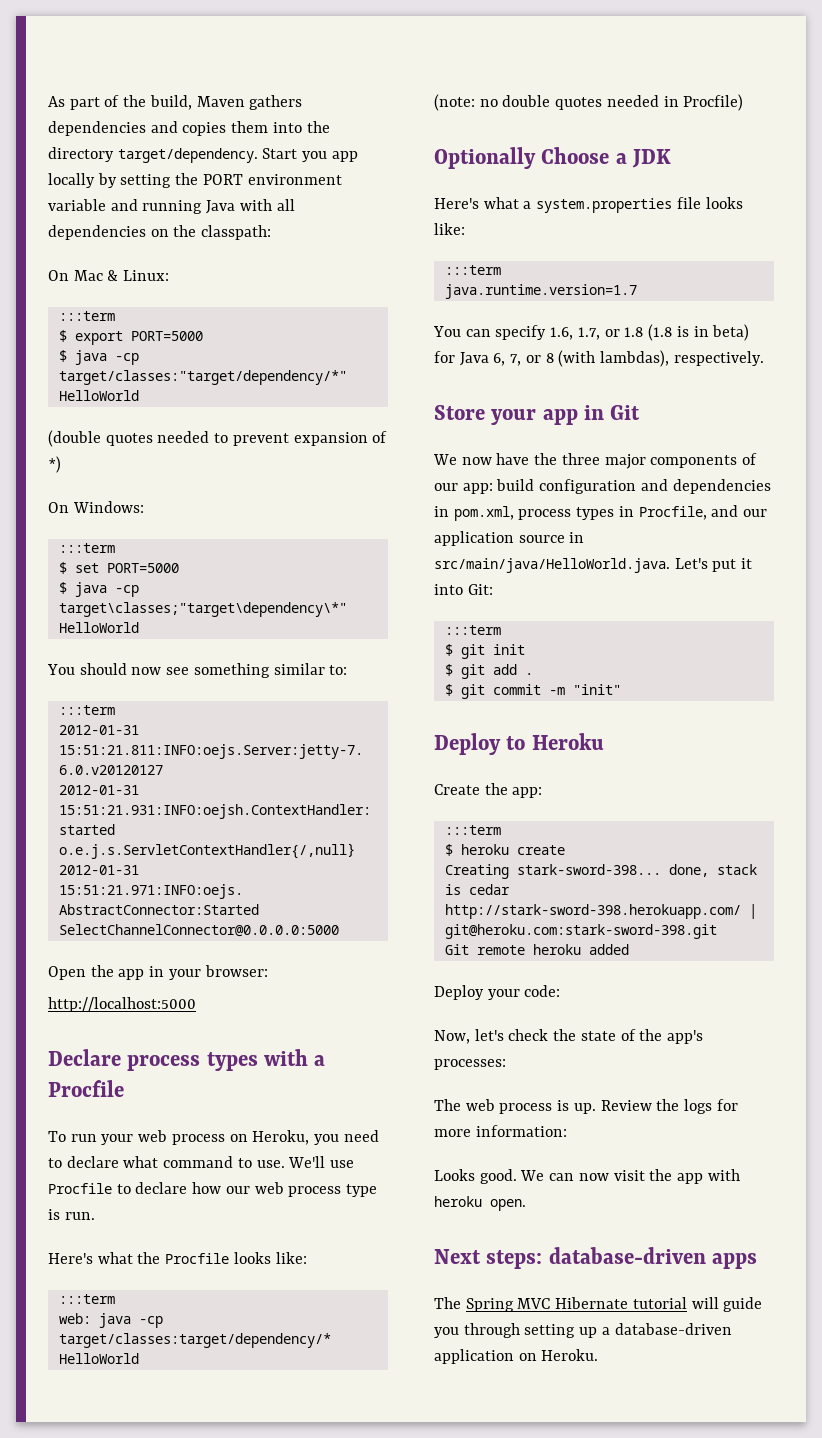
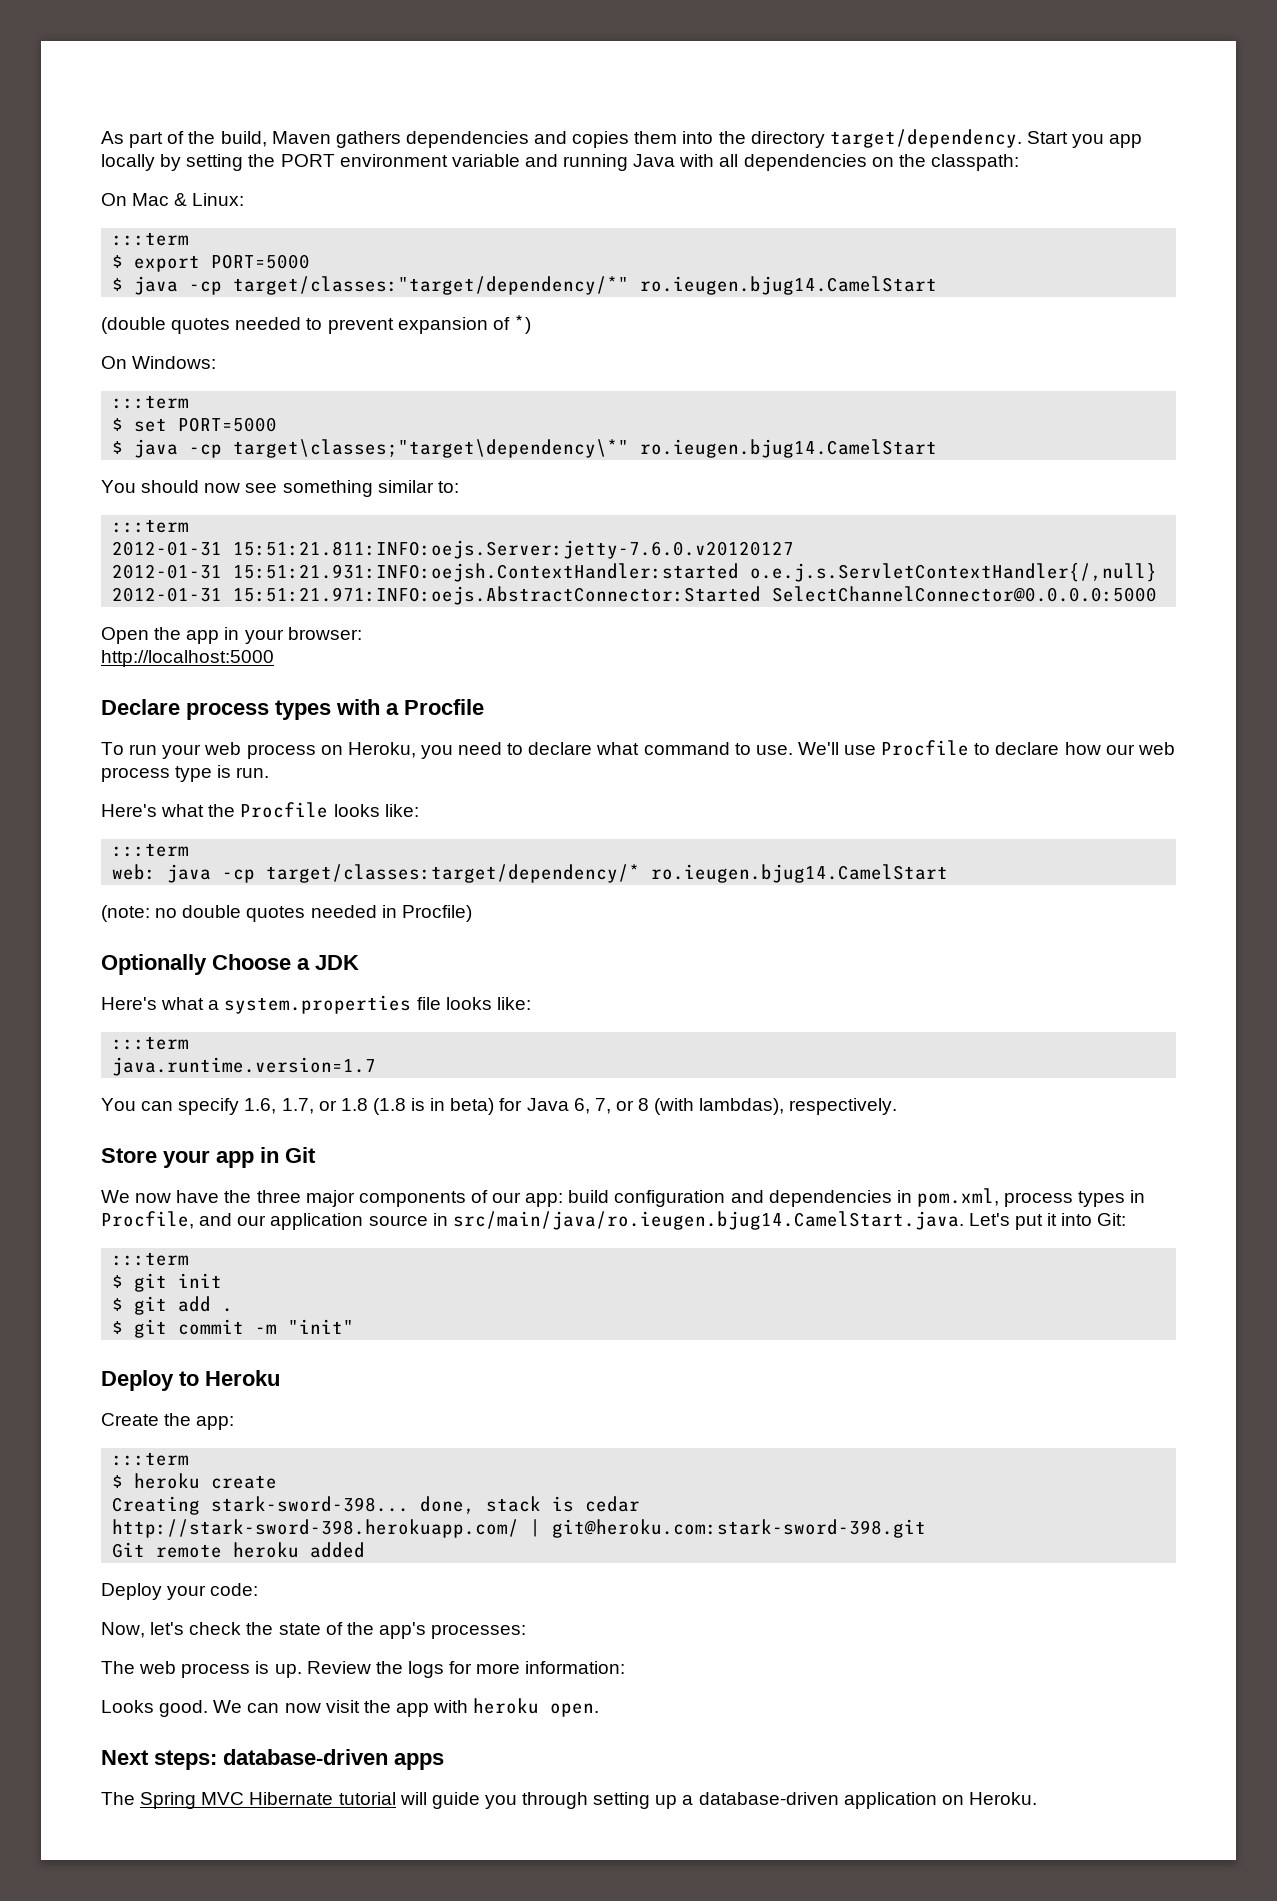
[58,390,139,401] HelloWorld -> [640,276,938,295] ro.ieugen.bjug14.CamelStart
[58,622,139,633] HelloWorld -> [640,439,938,458] ro.ieugen.bjug14.CamelStart
[58,1353,139,1364] HelloWorld -> [651,864,949,883] ro.ieugen.bjug14.CamelStart
[434,558,670,573] src/main/java/HelloWorld.java. -> [452,1211,964,1230] src/main/java/ro.ieugen.bjug14.CamelStart.java.

